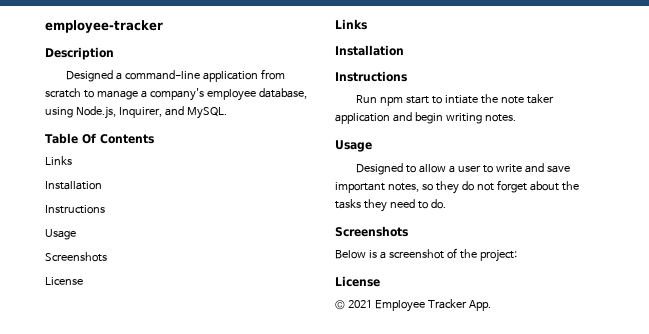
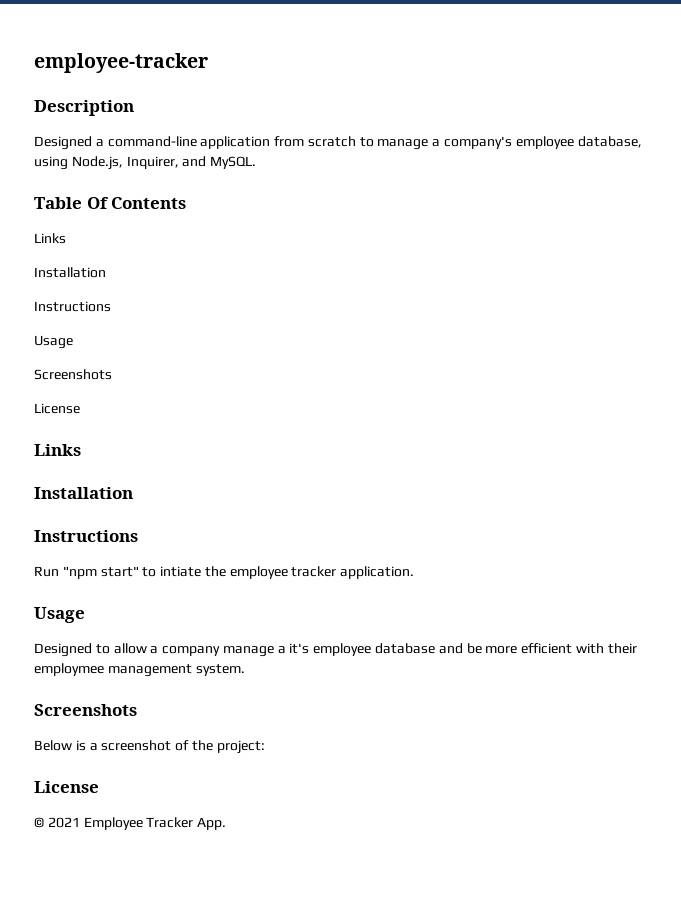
[380,96,430,106] npm start -> [62,566,139,579] "npm start"
[501,94,555,104] [335,112,516,124] note taker application and begin writing notes. -> [229,566,415,579] employee tracker application.
[458,163,571,173] [335,180,579,194] [335,199,446,212] user to write and save important notes, so they do not forget about the tasks they need to do. -> [162,643,637,657] [34,663,245,677] company manage a it's employee database and be more efficient with their employmee management system.

